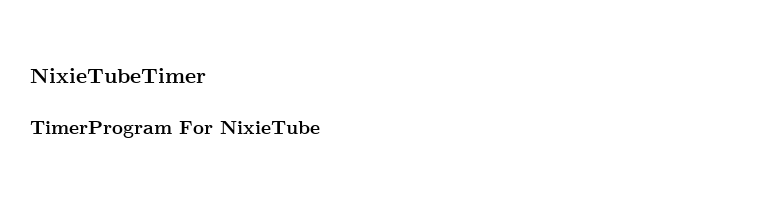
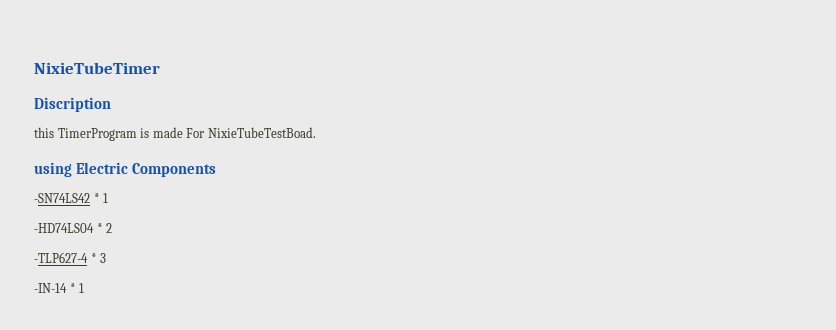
[30,121,320,138] TimerProgram For NixieTube -> [34,97,111,112] [34,127,316,141] [34,162,217,177] [34,193,109,203] [34,223,113,233] [34,252,107,263] [34,283,85,293] Discription // this TimerProgram is made For NixieTubeTestBoad. // using Electric Components // -SN74LS42 * 1 // -HD74LS04 * 2 // -TLP627-4 * 3 // -IN-14 * 1

